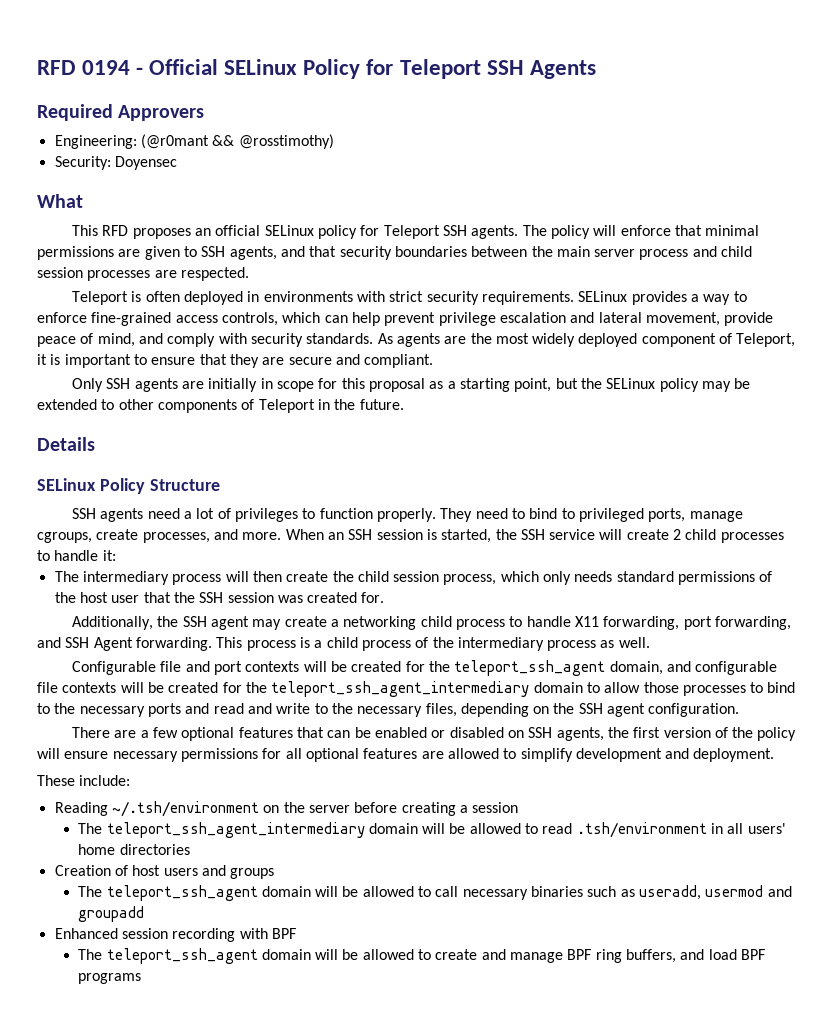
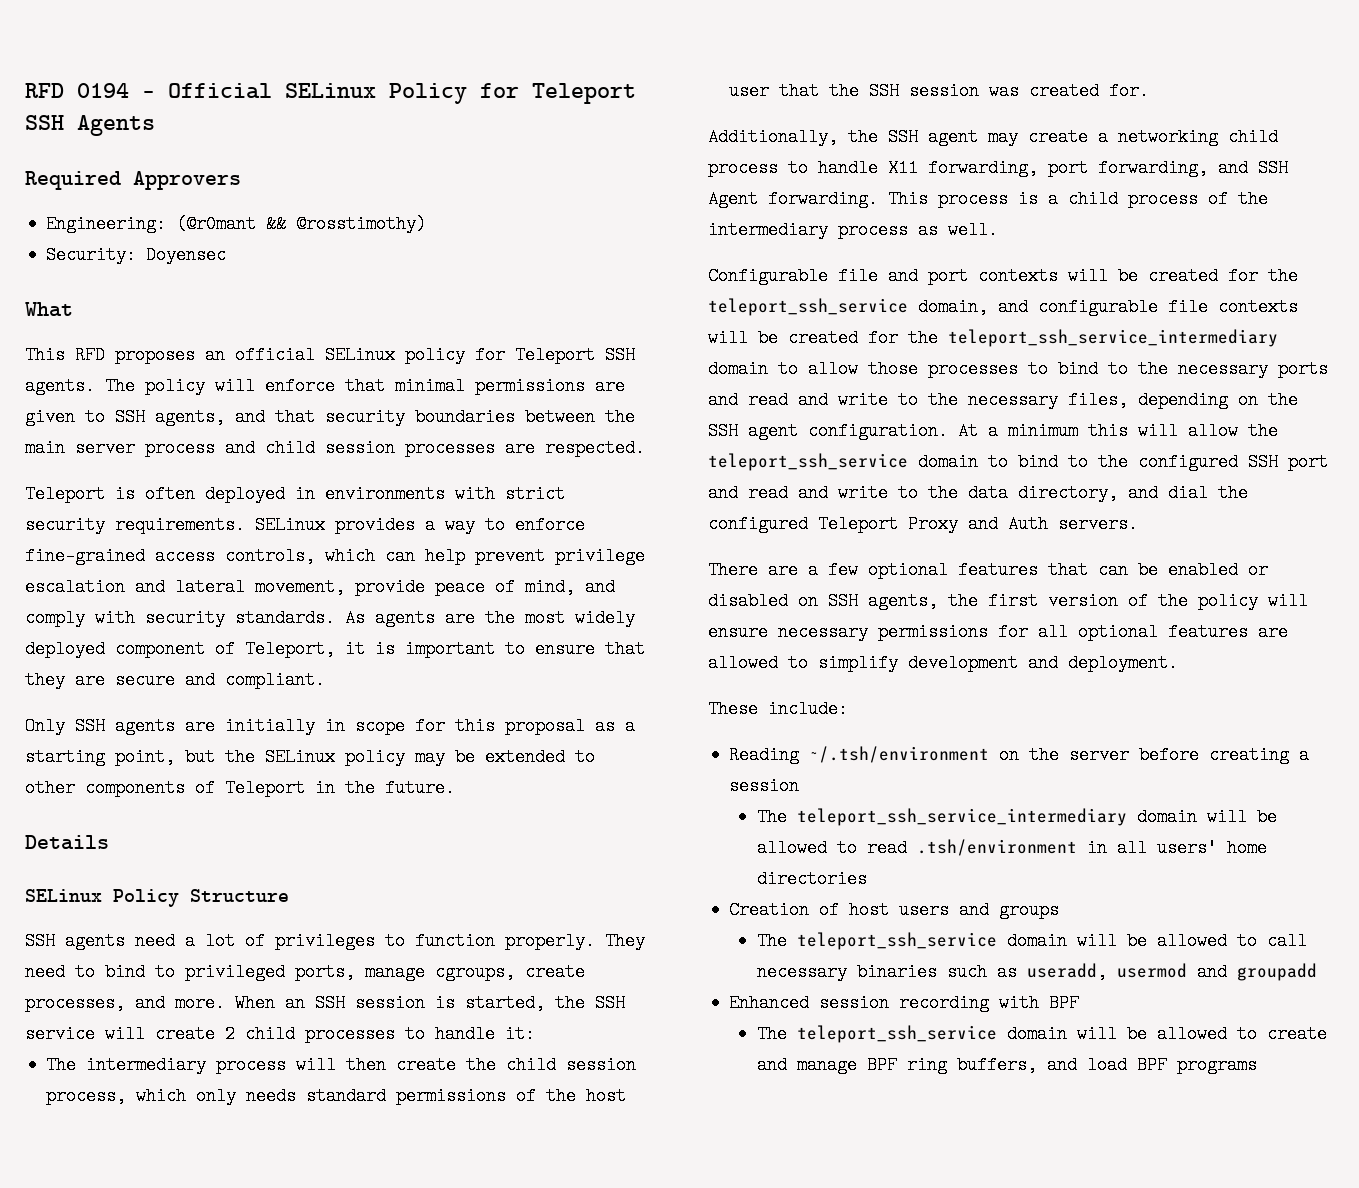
[454,660,606,676] teleport_ssh_agent -> [708,298,908,316] teleport_ssh_service
[271,681,530,697] teleport_ssh_agent_intermediary -> [948,329,1278,347] teleport_ssh_service_intermediary
(740, 710) none -> [958,422,1278,440] [708,453,1328,471] [708,484,1248,502] [708,515,1138,533] At a minimum this will allow the teleport_ssh_service domain to bind to the configured SSH port and read and write to the data directory, and dial the configured Teleport Proxy and Auth servers.
[106,822,365,838] teleport_ssh_agent_intermediary -> [796,808,1127,826] teleport_ssh_service_intermediary
[106,885,258,901] teleport_ssh_agent -> [796,932,997,950] teleport_ssh_service
[106,948,258,964] teleport_ssh_agent -> [796,1025,997,1043] teleport_ssh_service

